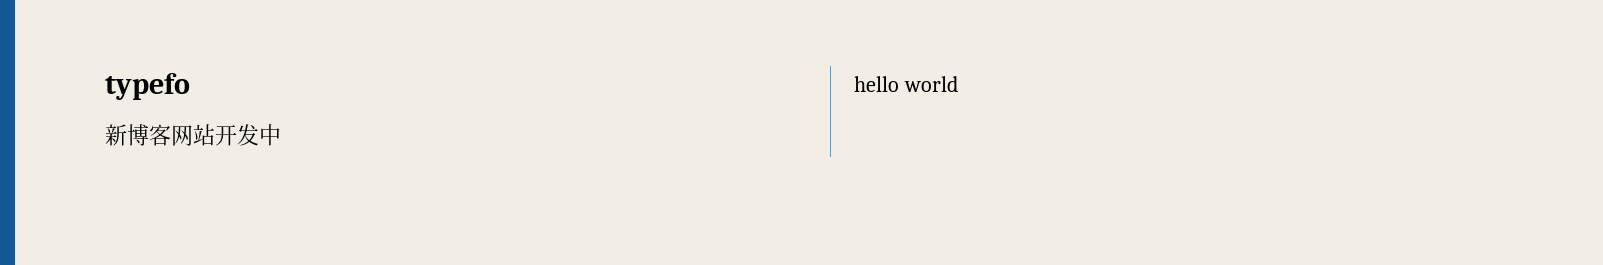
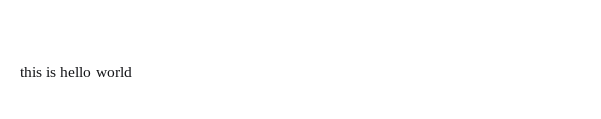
[105,73,190,100] [105,124,281,146] typefo // 新博客网站开发中 // -> [20,67,57,77] this is

